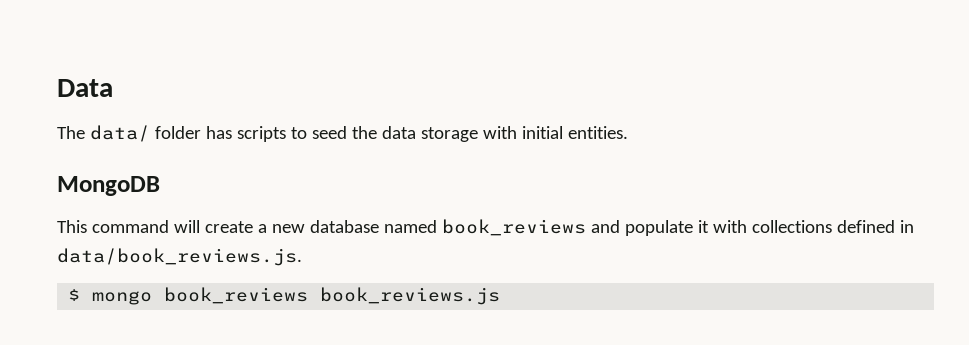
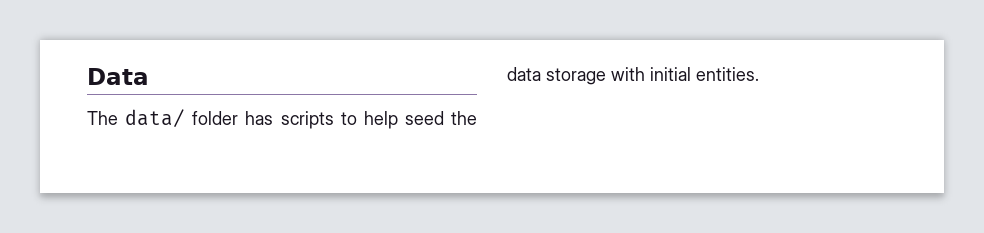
(307, 133) none -> [363,111,398,129] help
[57,176,160,196] [57,219,914,236] [57,248,302,266] [68,287,501,305] // MongoDB // This command will create a new database named book_reviews and populate it with collections defined in data/book_reviews.js. // $ mongo book_reviews book_reviews.js -> (759, 74) none

